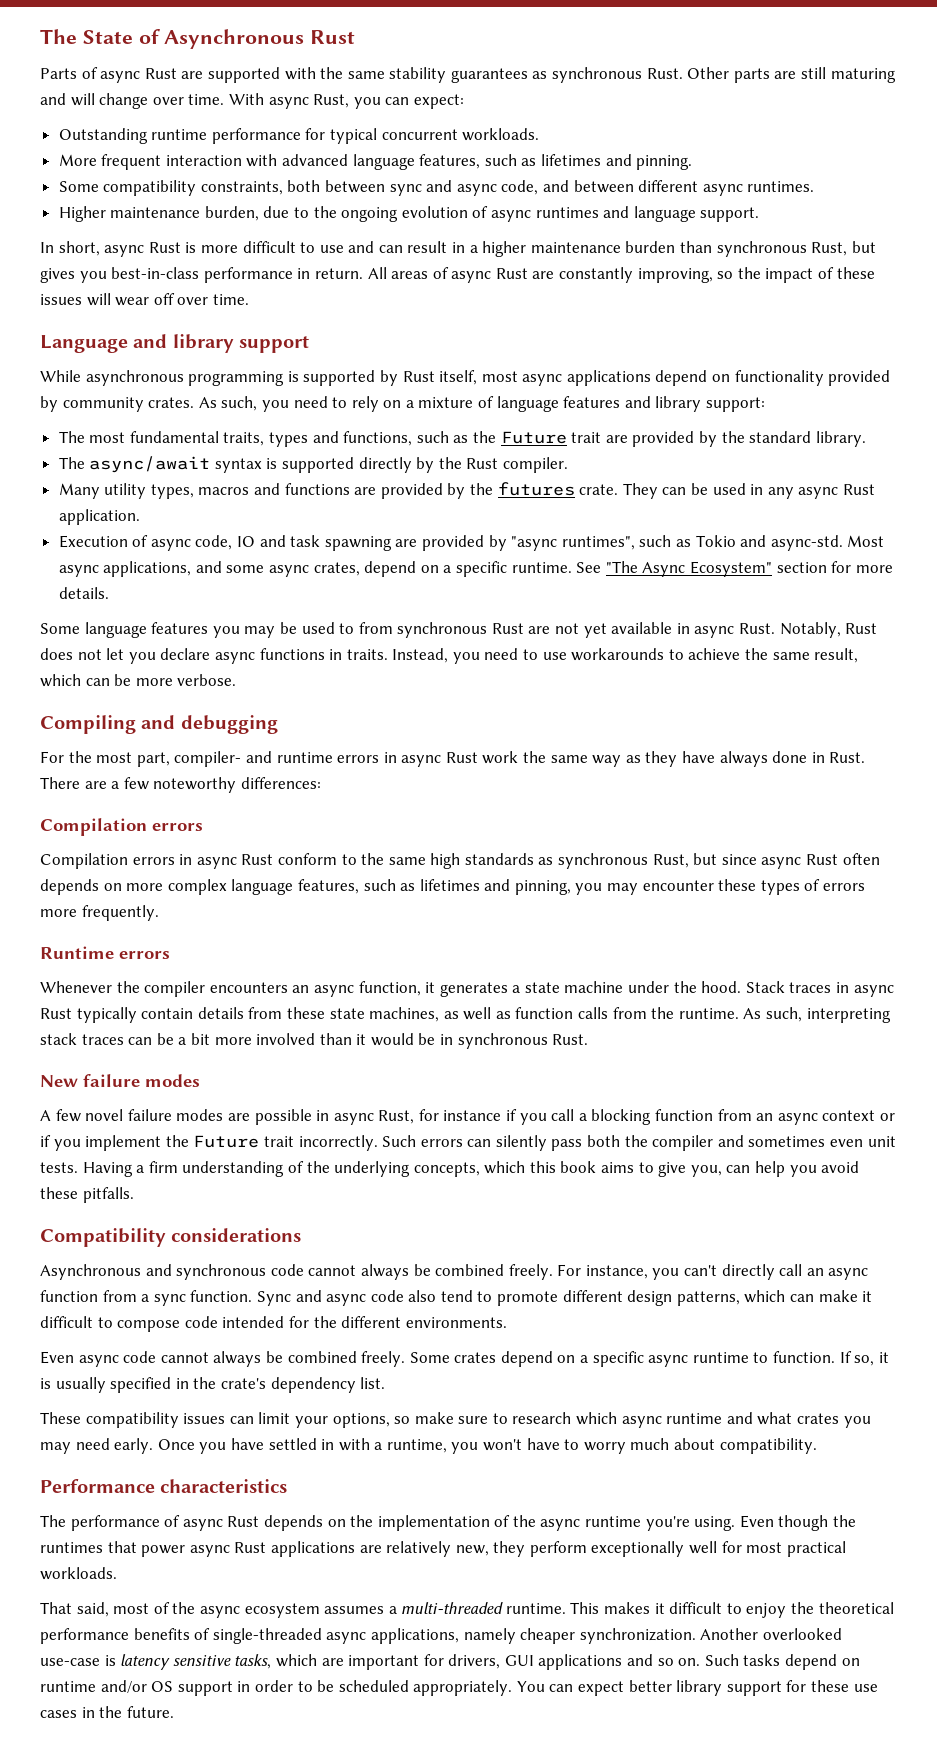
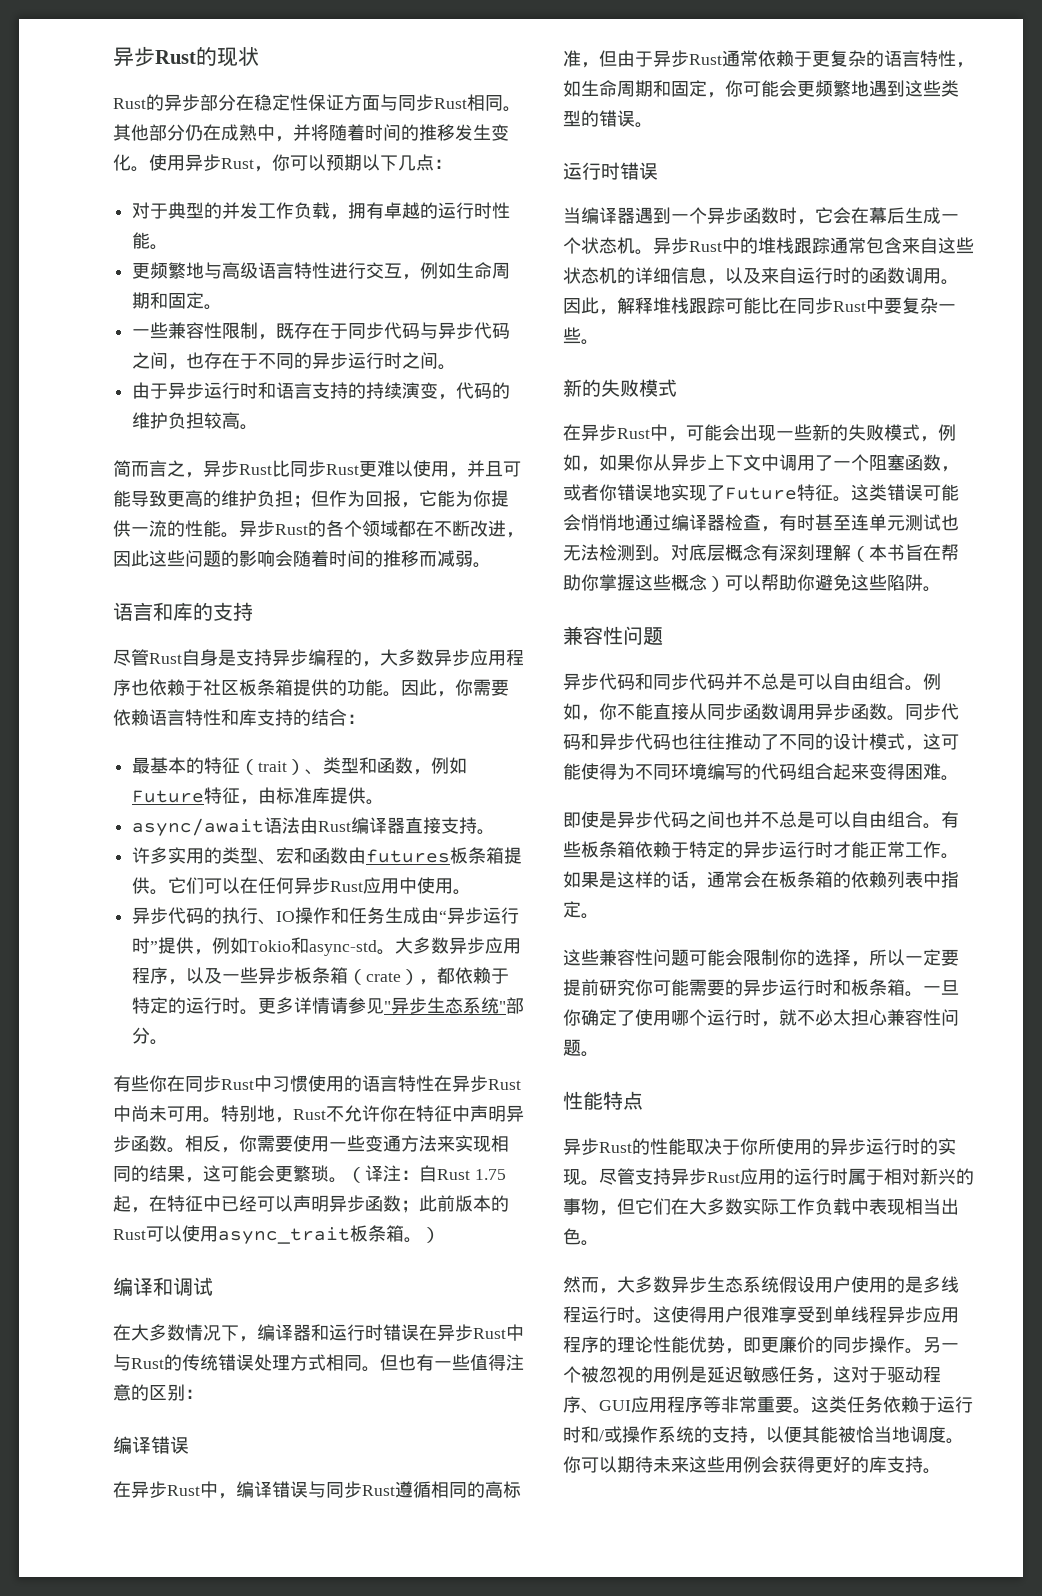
[40,29,356,49] [40,67,896,83] [40,93,464,109] [58,128,540,144] [58,154,693,170] [58,180,815,196] [58,206,760,222] [40,241,876,257] [40,267,875,283] [40,293,249,306] [40,334,310,353] [40,370,891,386] [40,396,766,412] [58,431,866,447] [58,456,569,473] [58,482,875,499] [58,509,140,525] [58,535,885,551] [58,561,893,577] [58,587,109,599] [40,622,878,638] [40,648,859,664] [40,674,237,687] [40,715,278,734] [40,751,866,767] [40,777,321,793] [40,818,203,836] [40,853,880,869] [40,879,866,895] [40,905,159,921] [40,946,170,959] [40,981,894,997] [40,1007,891,1023] [40,1033,589,1049] [40,1074,200,1087] [40,1109,895,1125] [40,1135,896,1151] [40,1161,860,1177] [40,1187,134,1203] [40,1228,302,1247] [40,1264,869,1280] [40,1290,873,1306] [40,1316,507,1332] [40,1351,889,1367] [40,1377,386,1393] [40,1412,871,1428] [40,1438,817,1454] [40,1479,288,1493] [40,1515,857,1531] [40,1541,846,1557] [40,1567,117,1580] [40,1602,894,1618] [40,1628,842,1644] [40,1654,860,1670] [40,1680,878,1696] [40,1706,174,1718] The State of Asynchronous Rust // Parts of async Rust are supported with the same stability guarantees as synchronous Rust. Other parts are still maturing and will change over time. With async Rust, you can expect: // Outstanding runtime performance for typical concurrent workloads. // More frequent interaction with advanced language features, such as lifetimes and pinning. // Some compatibility constraints, both between sync and async code, and between different async runtimes. // Higher maintenance burden, due to the ongoing evolution of async runtimes and language support. // In short, async Rust is more difficult to use and can result in a higher maintenance burden than synchronous Rust, but gives you best-in-class performance in return. All areas of async Rust are constantly improving, so the impact of these issues will wear off over time. // Language and library support // While asynchronous programming is supported by Rust itself, most async applications depend on functionality provided by community crates. As such, you need to rely on a mixture of language features and library support: // The most fundamental traits, types and functions, such as the Future trait are provided by the standard library. // The async/await syntax is supported directly by the Rust compiler. // Many utility types, macros and functions are provided by the futures crate. They can be used in any async Rust application. // Execution of async code, IO and task spawning are provided by "async runtimes", such as Tokio and async-std. Most async applications, and some async crates, depend on a specific runtime. See "The Async Ecosystem" section for more details. // Some language features you may be used to from synchronous Rust are not yet available in async Rust. Notably, Rust does not let you declare async functions in traits. Instead, you need to use workarounds to achieve the same result, which can be more verbose. // Compiling and debugging // For the most part, compiler- and runtime errors in async Rust work the same way as they have always done in Rust. There are a few noteworthy differences: // Compilation errors // Compilation errors in async Rust conform to the same high standards as synchronous Rust, but since async Rust often depends on more complex language features, such as lifetimes and pinning, you may encounter these types of errors more frequently. // Runtime errors // Whenever the compiler encounters an async function, it generates a state machine under the hood. Stack traces in async Rust typically contain details from these state machines, as well as function calls from the runtime. As such, interpreting stack traces can be a bit more involved than it would be in synchronous Rust. // New failure modes // A few novel failure modes are possible in async Rust, for instance if you call a blocking function from an async context or if you implement the Future trait incorrectly. Such errors can silently pass both the compiler and sometimes even unit tests. Having a firm understanding of the underlying concepts, which this book aims to give you, can help you avoid these pitfalls. // Compatibility considerations // Asynchronous and synchronous code cannot always be combined freely. For instance, you can't directly call an async function from a sync function. Sync and async code also tend to promote different design patterns, which can make it difficult to compose code intended for the different environments. // Even async code cannot always be combined freely. Some crates depend on a specific async runtime to function. If so, it is usually specified in the crate's dependency list. // These compatibility issues can limit your options, so make sure to research which async runtime and what crates you may need early. Once you have settled in with a runtime, you won't have to worry much about compatibility. // Performance characteristics // The performance of async Rust depends on the implementation of the async runtime you're using. Even though the runtimes that power async Rust applications are relatively new, they perform exceptionally well for most practical workloads. // That said, most of the async ecosystem assumes a multi-threaded runtime. This makes it difficult to enjoy the theoretical performance benefits of single-threaded async applications, namely cheaper synchronization. Another overlooked use-case is latency sensitive tasks, which are important for drivers, GUI applications and so on. Such tasks depend on runtime and/or OS support in order to be scheduled appropriately. You can expect better library support for these use cases in the future. -> [113,46,259,67] [113,94,521,112] [113,124,509,142] [113,154,452,172] [132,202,511,220] [132,232,169,250] [132,262,511,280] [132,292,223,310] [132,322,511,340] [132,352,457,370] [132,382,511,400] [132,412,259,430] [113,460,521,478] [113,490,509,508] [113,520,524,538] [113,550,491,568] [113,602,253,621] [113,649,524,667] [113,679,509,697] [113,709,365,726] [132,757,468,775] [132,787,385,805] [132,817,496,836] [132,847,523,865] [132,877,472,895] [132,907,520,925] [132,937,522,956] [132,967,510,985] [132,997,525,1015] [132,1027,169,1045] [113,1075,521,1092] [113,1105,524,1123] [113,1135,509,1153] [113,1165,506,1183] [113,1195,509,1213] [113,1225,440,1244] [113,1277,213,1296] [113,1324,524,1342] [113,1354,524,1372] [113,1384,203,1401] [113,1436,189,1454] [113,1481,521,1499] [563,50,974,68] [563,80,959,98] [563,110,653,128] [563,162,658,180] [563,207,959,225] [563,237,974,255] [563,267,959,285] [563,297,956,315] [563,327,599,345] [563,379,677,397] [563,424,956,442] [563,454,959,472] [563,484,959,502] [563,514,959,532] [563,544,959,562] [563,574,941,592] [563,626,663,645] [563,673,941,691] [563,703,959,721] [563,733,959,751] [563,763,959,781] [563,811,959,829] [563,841,959,859] [563,871,959,889] [563,901,599,919] [563,949,959,967] [563,979,959,997] [563,1009,959,1027] [563,1039,599,1057] [563,1091,643,1110] [563,1138,956,1155] [563,1168,974,1186] [563,1198,959,1216] [563,1228,599,1246] [563,1276,959,1294] [563,1306,959,1324] [563,1336,959,1354] [563,1366,941,1384] [563,1396,973,1414] [563,1426,964,1444] [563,1456,941,1474] 异步Rust的现状 // Rust的异步部分在稳定性保证方面与同步Rust相同。其他部分仍在成熟中，并将随着时间的推移发生变化。使用异步Rust，你可以预期以下几点： // 对于典型的并发工作负载，拥有卓越的运行时性能。 // 更频繁地与高级语言特性进行交互，例如生命周期和固定。 // 一些兼容性限制，既存在于同步代码与异步代码之间，也存在于不同的异步运行时之间。 // 由于异步运行时和语言支持的持续演变，代码的维护负担较高。 // 简而言之，异步Rust比同步Rust更难以使用，并且可能导致更高的维护负担；但作为回报，它能为你提供一流的性能。异步Rust的各个领域都在不断改进，因此这些问题的影响会随着时间的推移而减弱。 // 语言和库的支持 // 尽管Rust自身是支持异步编程的，大多数异步应用程序也依赖于社区板条箱提供的功能。因此，你需要依赖语言特性和库支持的结合： // 最基本的特征（trait）、类型和函数，例如Future特征，由标准库提供。 // async/await语法由Rust编译器直接支持。 // 许多实用的类型、宏和函数由futures板条箱提供。它们可以在任何异步Rust应用中使用。 // 异步代码的执行、IO操作和任务生成由“异步运行时”提供，例如Tokio和async-std。大多数异步应用程序，以及一些异步板条箱（crate），都依赖于特定的运行时。更多详情请参见"异步生态系统"部分。 // 有些你在同步Rust中习惯使用的语言特性在异步Rust中尚未可用。特别地，Rust不允许你在特征中声明异步函数。相反，你需要使用一些变通方法来实现相同的结果，这可能会更繁琐。（译注：自Rust 1.75起，在特征中已经可以声明异步函数；此前版本的Rust可以使用async_trait板条箱。） // 编译和调试 // 在大多数情况下，编译器和运行时错误在异步Rust中与Rust的传统错误处理方式相同。但也有一些值得注意的区别： // 编译错误 // 在异步Rust中，编译错误与同步Rust遵循相同的高标准，但由于异步Rust通常依赖于更复杂的语言特性，如生命周期和固定，你可能会更频繁地遇到这些类型的错误。 // 运行时错误 // 当编译器遇到一个异步函数时，它会在幕后生成一个状态机。异步Rust中的堆栈跟踪通常包含来自这些状态机的详细信息，以及来自运行时的函数调用。因此，解释堆栈跟踪可能比在同步Rust中要复杂一些。 // 新的失败模式 // 在异步Rust中，可能会出现一些新的失败模式，例如，如果你从异步上下文中调用了一个阻塞函数，或者你错误地实现了Future特征。这类错误可能会悄悄地通过编译器检查，有时甚至连单元测试也无法检测到。对底层概念有深刻理解（本书旨在帮助你掌握这些概念）可以帮助你避免这些陷阱。 // 兼容性问题 // 异步代码和同步代码并不总是可以自由组合。例如，你不能直接从同步函数调用异步函数。同步代码和异步代码也往往推动了不同的设计模式，这可能使得为不同环境编写的代码组合起来变得困难。 // 即使是异步代码之间也并不总是可以自由组合。有些板条箱依赖于特定的异步运行时才能正常工作。如果是这样的话，通常会在板条箱的依赖列表中指定。 // 这些兼容性问题可能会限制你的选择，所以一定要提前研究你可能需要的异步运行时和板条箱。一旦你确定了使用哪个运行时，就不必太担心兼容性问题。 // 性能特点 // 异步Rust的性能取决于你所使用的异步运行时的实现。尽管支持异步Rust应用的运行时属于相对新兴的事物，但它们在大多数实际工作负载中表现相当出色。 // 然而，大多数异步生态系统假设用户使用的是多线程运行时。这使得用户很难享受到单线程异步应用程序的理论性能优势，即更廉价的同步操作。另一个被忽视的用例是延迟敏感任务，这对于驱动程序、GUI应用程序等非常重要。这类任务依赖于运行时和/或操作系统的支持，以便其能被恰当地调度。你可以期待未来这些用例会获得更好的库支持。

